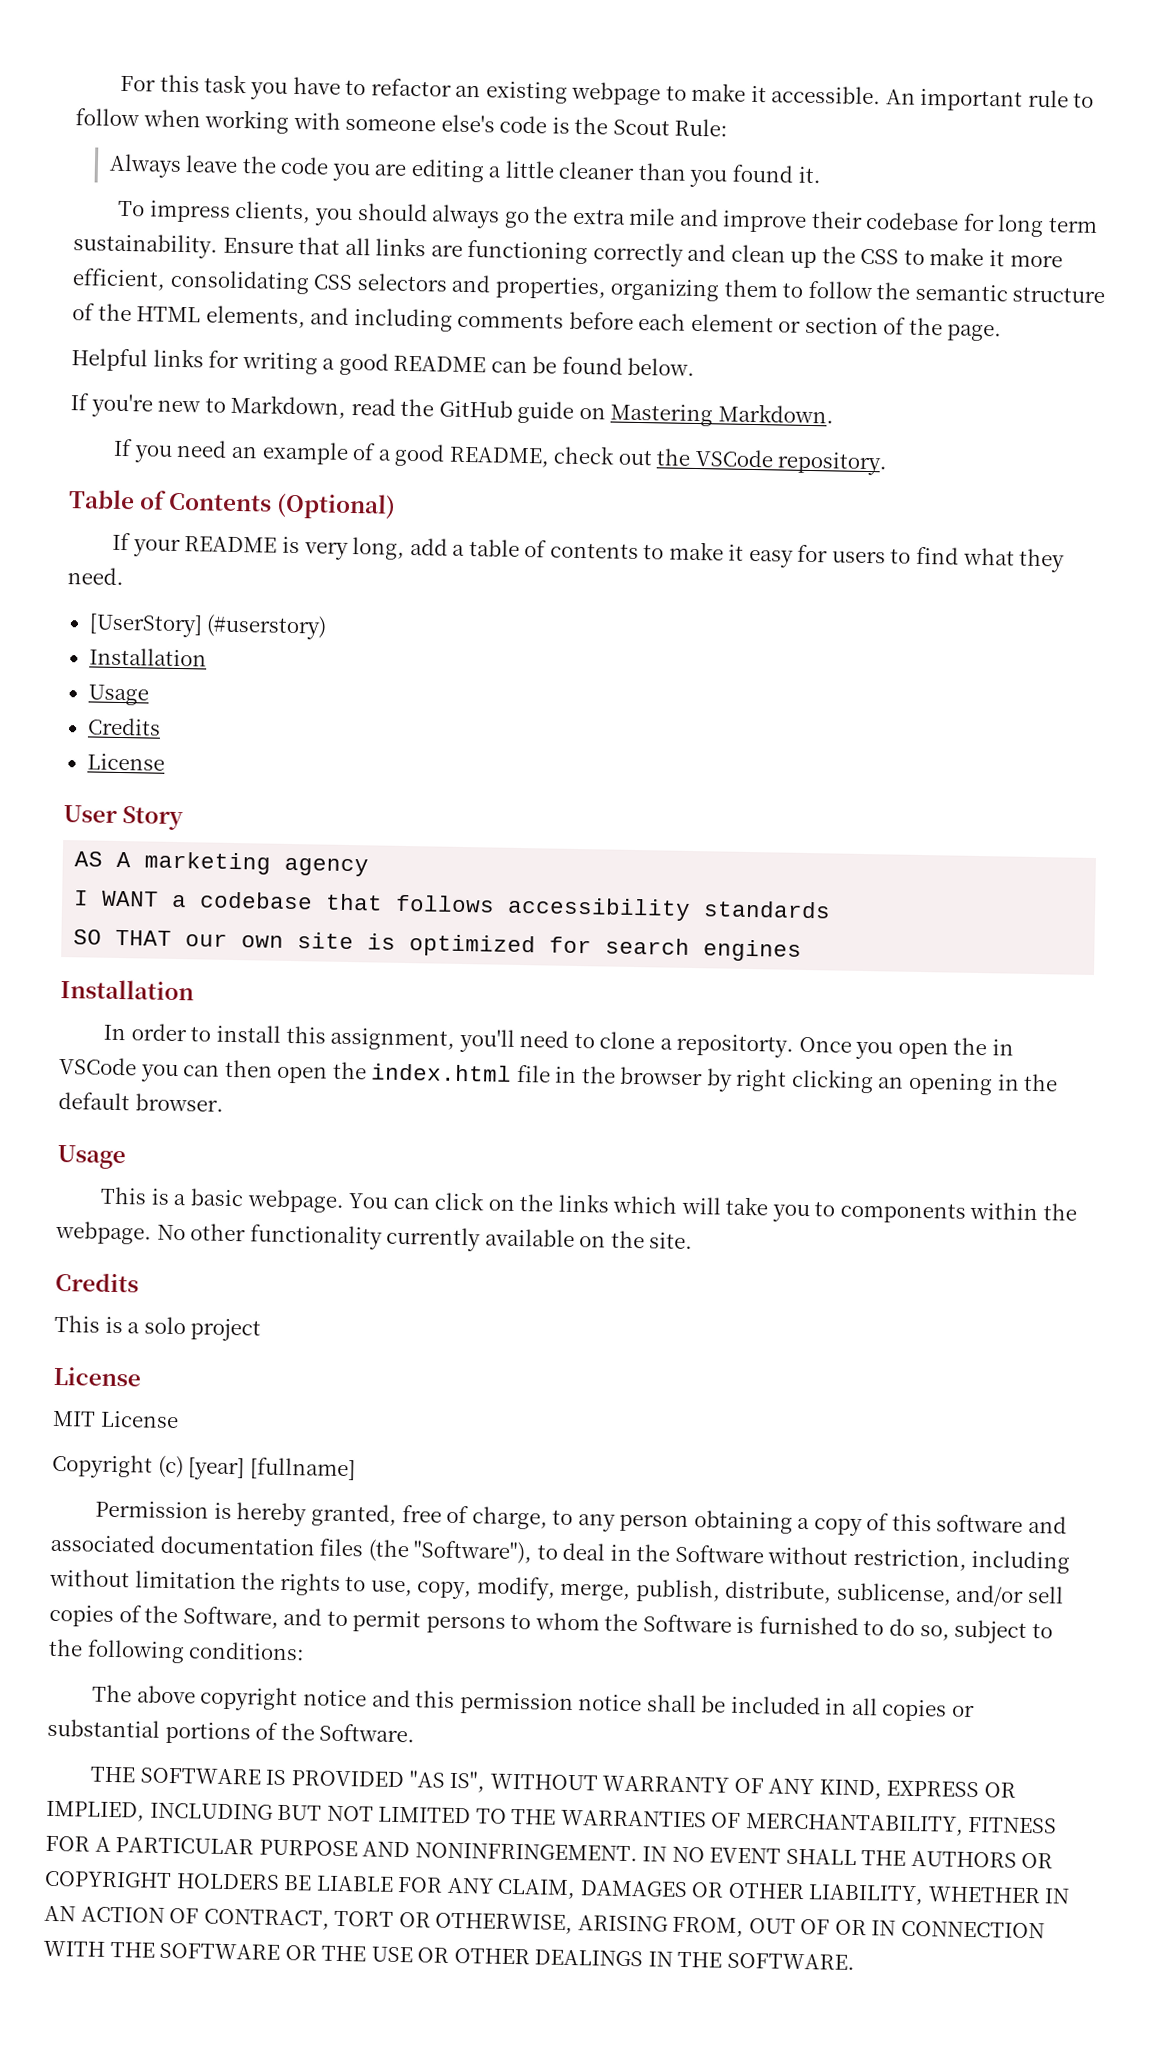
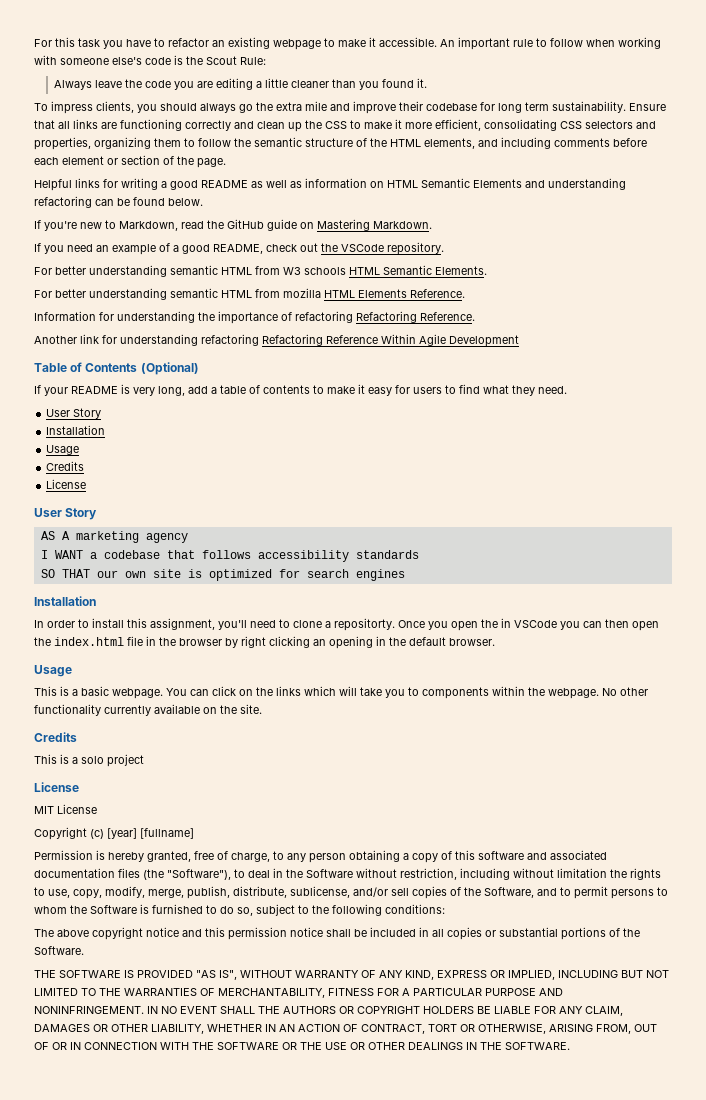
(487, 364) none -> [251,178,626,190] [34,196,92,208] as well as information on HTML Semantic Elements and understanding refactoring
(889, 463) none -> [34,265,487,277] [34,288,465,300] [34,311,475,324] [34,334,519,347] // For better understanding semantic HTML from W3 schools HTML Semantic Elements. // For better understanding semantic HTML from mozilla HTML Elements Reference. // Information for understanding the importance of refactoring Refactoring Reference. // Another link for understanding refactoring Refactoring Reference Within Agile Development
[88,613,328,640] [UserStory] (#userstory) -> [46,408,102,419] User Story

